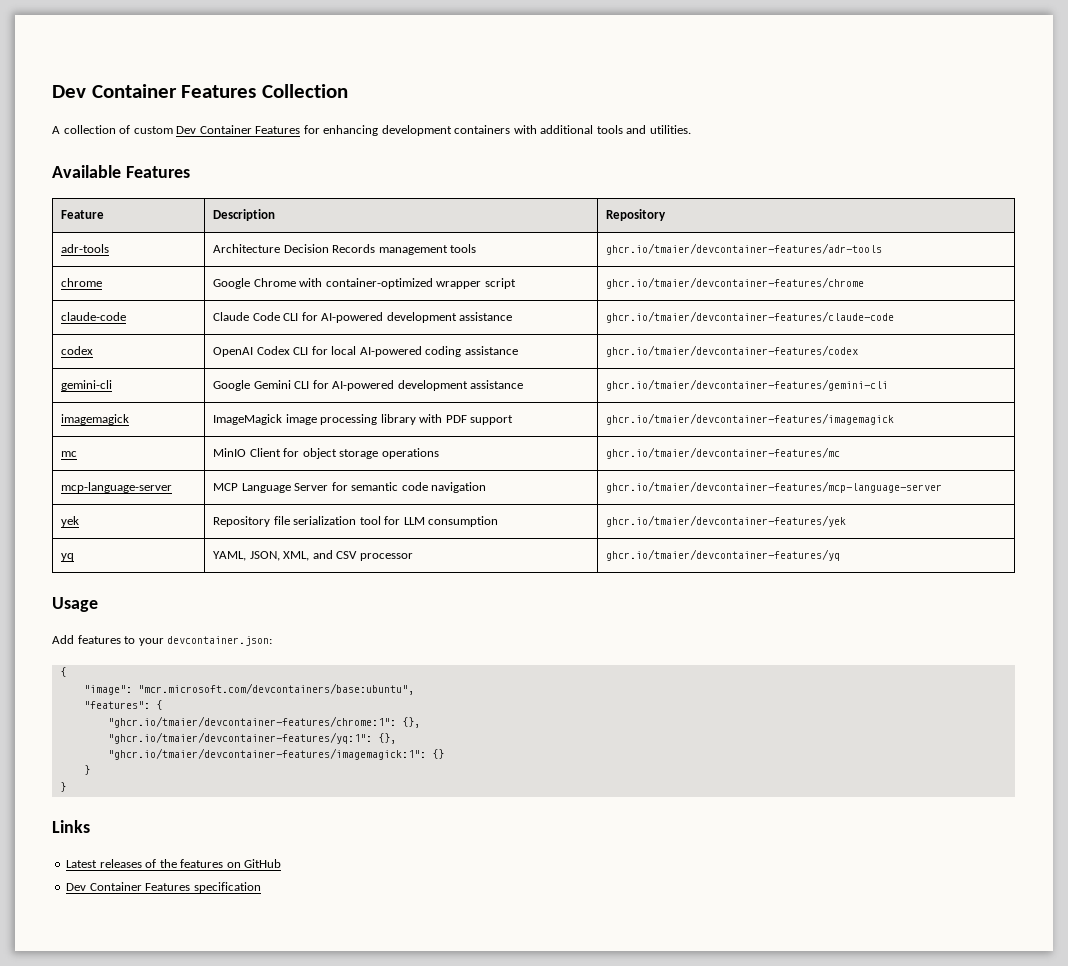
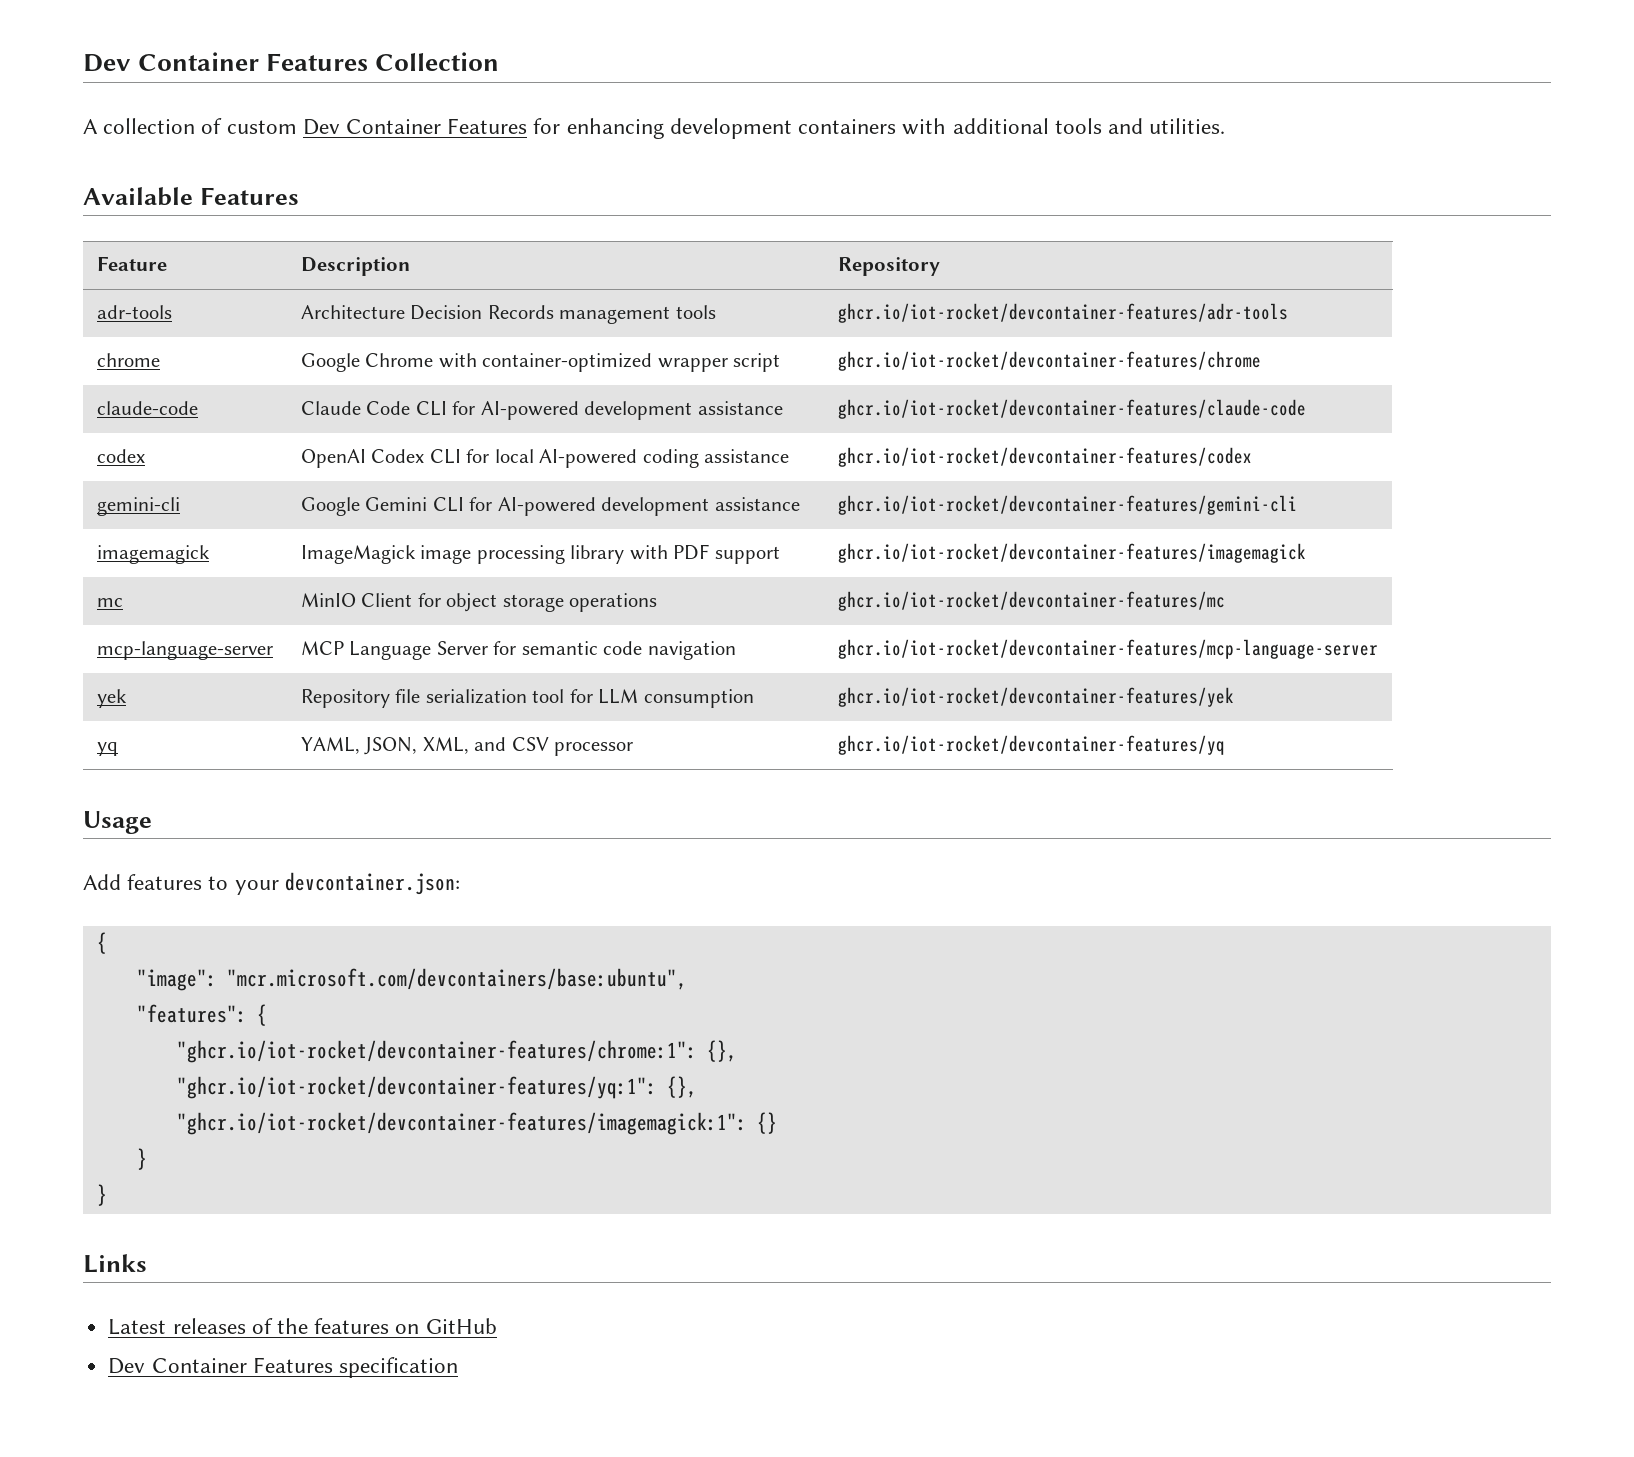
[606,243,883,255] ghcr.io/tmaier/devcontainer-features/adr-tools -> [837,303,1288,323] ghcr.io/iot-rocket/devcontainer-features/adr-tools
[606,277,865,289] ghcr.io/tmaier/devcontainer-features/chrome -> [837,351,1261,371] ghcr.io/iot-rocket/devcontainer-features/chrome
[606,311,895,323] ghcr.io/tmaier/devcontainer-features/claude-code -> [837,399,1306,419] ghcr.io/iot-rocket/devcontainer-features/claude-code
[606,345,859,357] ghcr.io/tmaier/devcontainer-features/codex -> [837,447,1252,467] ghcr.io/iot-rocket/devcontainer-features/codex
[606,379,889,391] ghcr.io/tmaier/devcontainer-features/gemini-cli -> [837,495,1297,515] ghcr.io/iot-rocket/devcontainer-features/gemini-cli
[606,413,895,425] ghcr.io/tmaier/devcontainer-features/imagemagick -> [837,543,1306,563] ghcr.io/iot-rocket/devcontainer-features/imagemagick
[606,447,841,459] ghcr.io/tmaier/devcontainer-features/mc -> [837,591,1225,611] ghcr.io/iot-rocket/devcontainer-features/mc
[606,481,943,493] ghcr.io/tmaier/devcontainer-features/mcp-language-server -> [837,639,1378,659] ghcr.io/iot-rocket/devcontainer-features/mcp-language-server
[606,515,847,527] ghcr.io/tmaier/devcontainer-features/yek -> [837,687,1234,707] ghcr.io/iot-rocket/devcontainer-features/yek
[606,549,841,561] ghcr.io/tmaier/devcontainer-features/yq -> [837,735,1225,755] ghcr.io/iot-rocket/devcontainer-features/yq
[107,716,420,728] [107,732,396,744] [107,748,426,760] "ghcr.io/tmaier/devcontainer-features/chrome:1": {}, // "ghcr.io/tmaier/devcontainer-features/yq:1": {}, // "ghcr.io/tmaier/devcontainer-features/imagemagick:1": -> [176,1040,737,1063] [176,1076,697,1099] [176,1112,747,1135] "ghcr.io/iot-rocket/devcontainer-features/chrome:1": {}, // "ghcr.io/iot-rocket/devcontainer-features/yq:1": {}, // "ghcr.io/iot-rocket/devcontainer-features/imagemagick:1":

